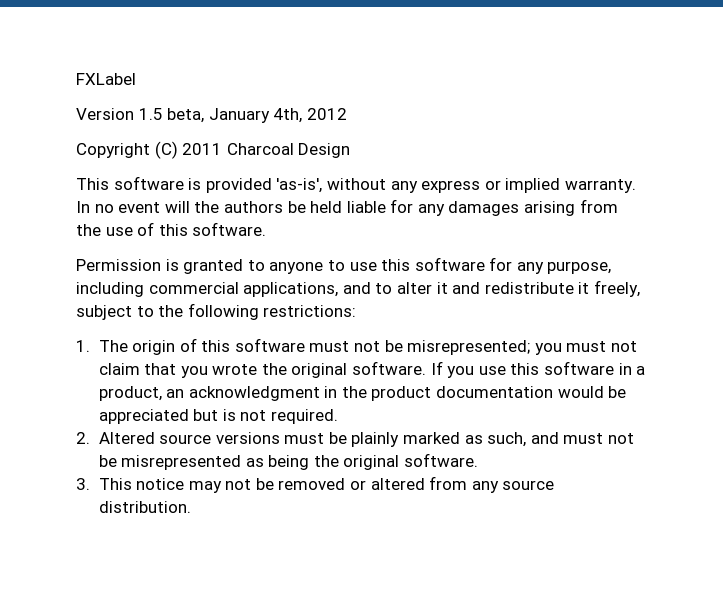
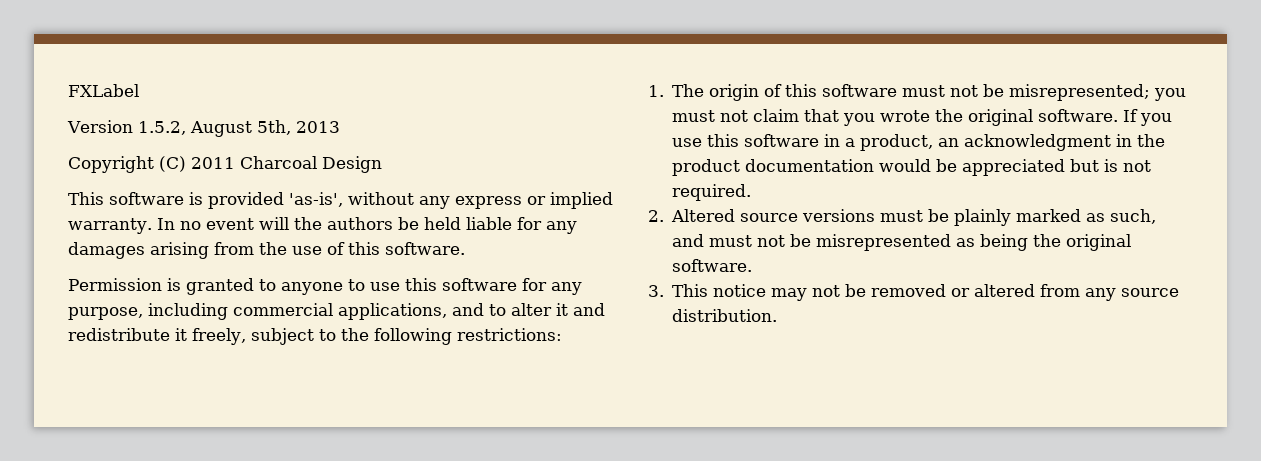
[138,108,347,123] 1.5 beta, January 4th, 2012 -> [137,120,340,137] 1.5.2, August 5th, 2013

